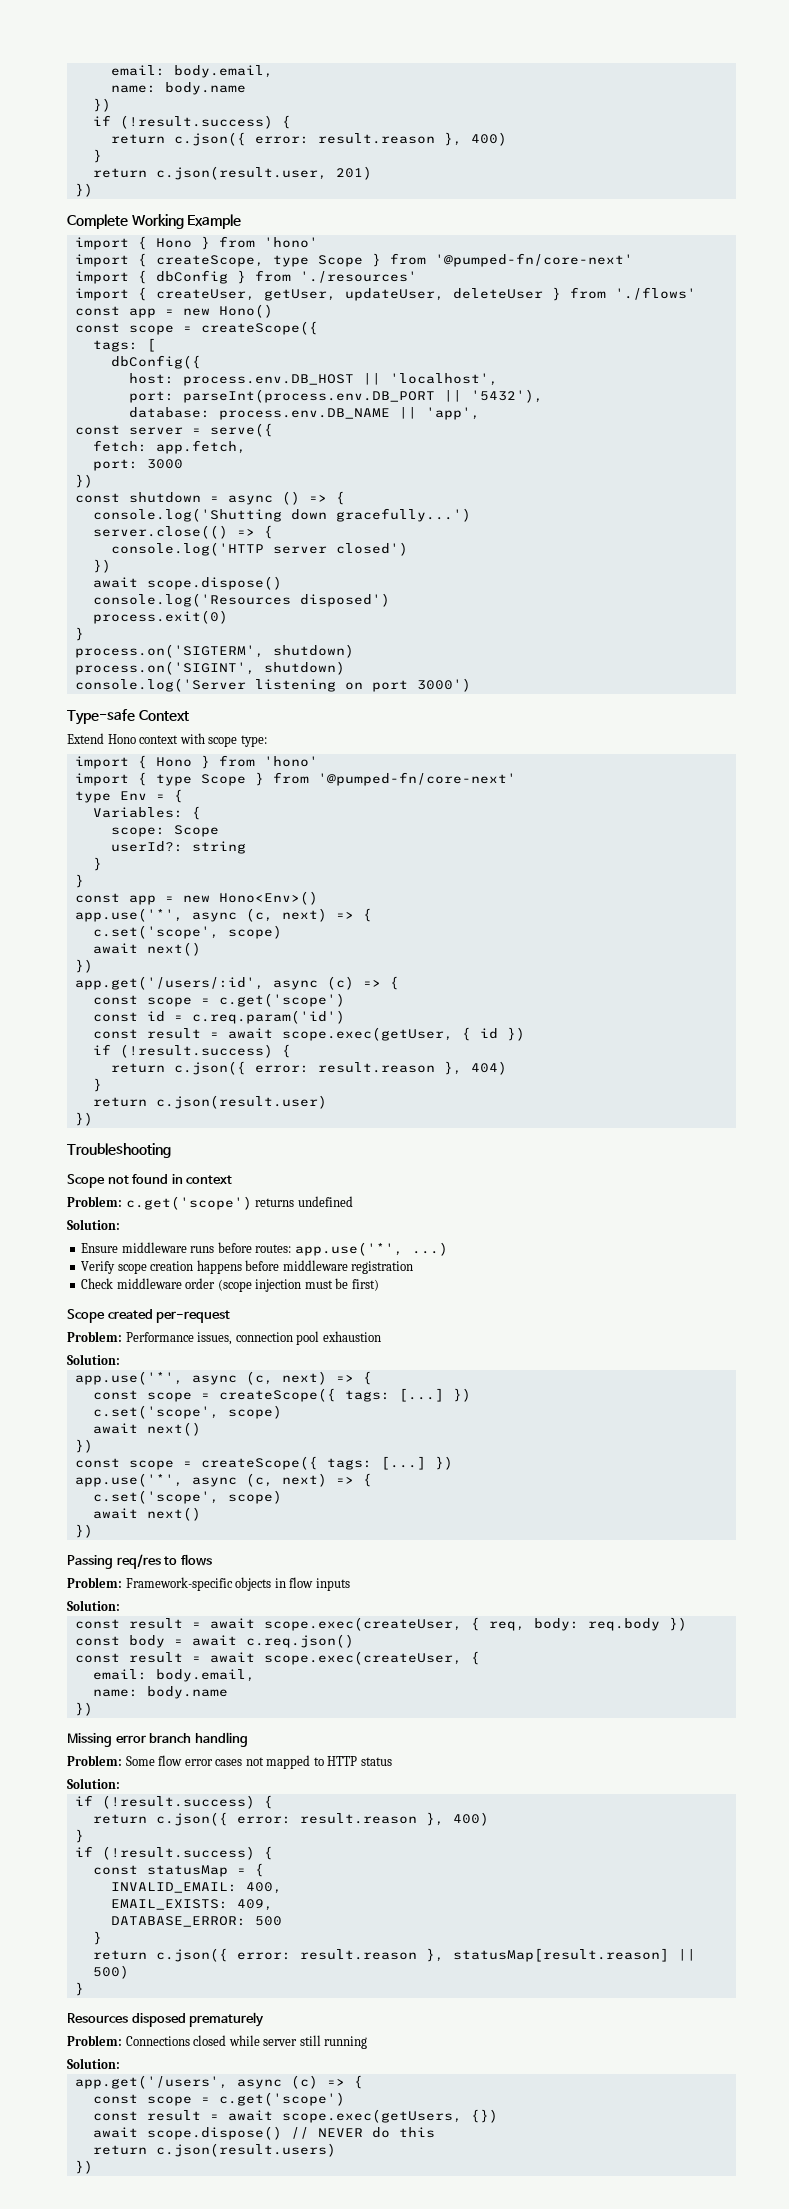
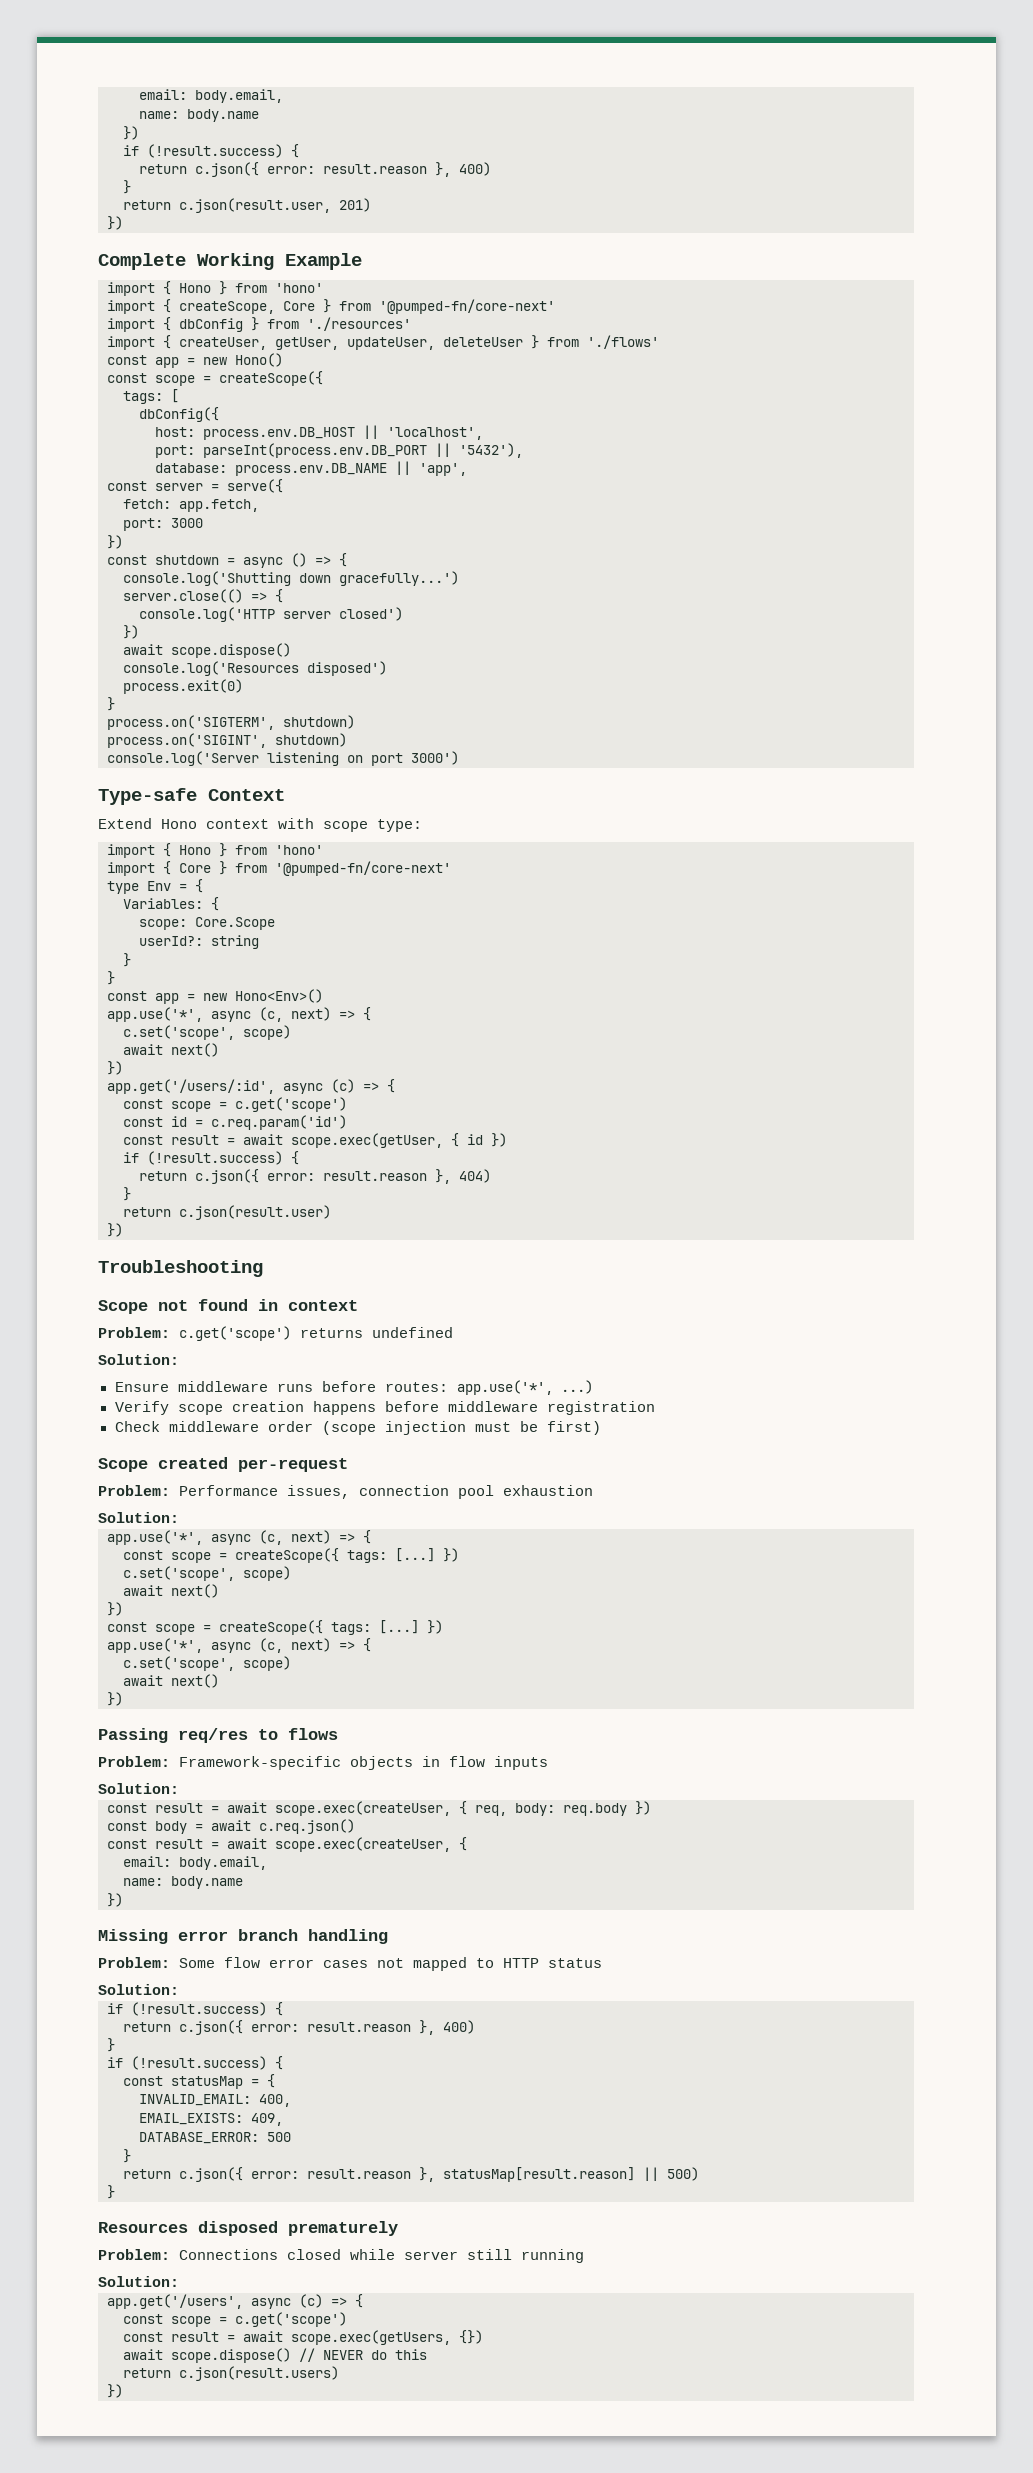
[272,255,363,267] type Scope -> [283,301,315,311] Core
[155,774,246,786] type Scope -> [179,863,211,873] Core
[173,825,219,837] Scope -> [195,917,275,930] Core.Scope

